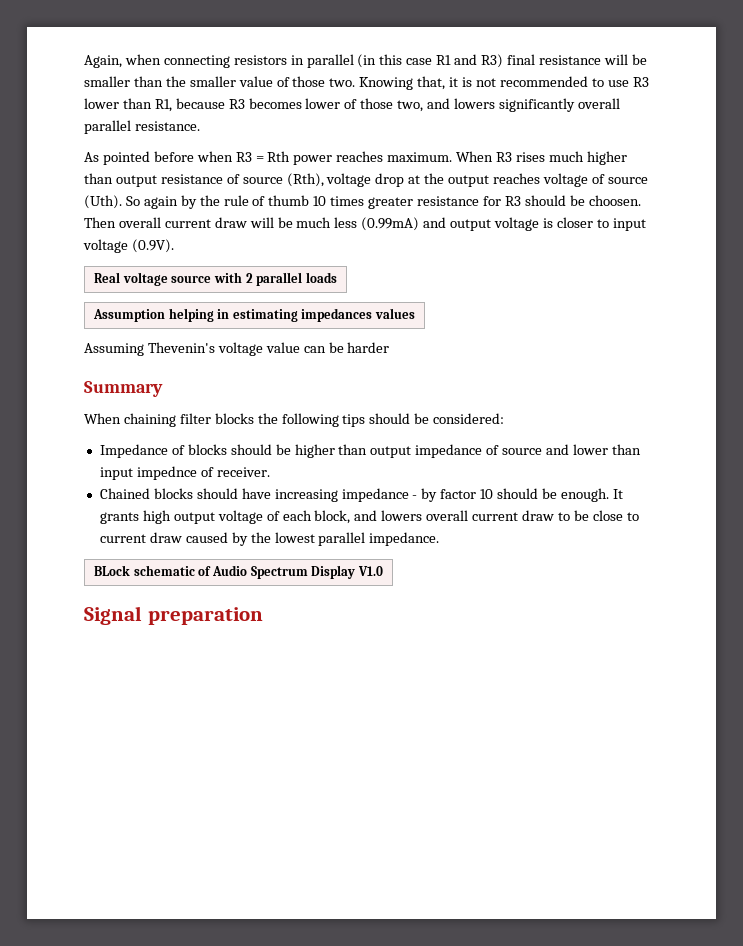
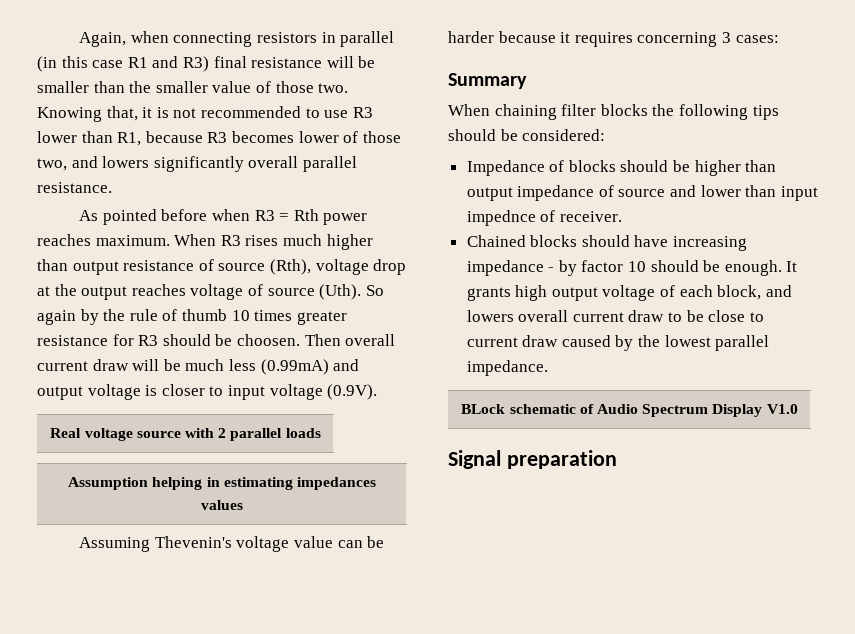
(390, 347) none -> [498,31,779,47] because it requires concerning 3 cases:

